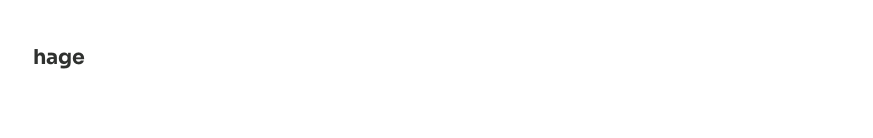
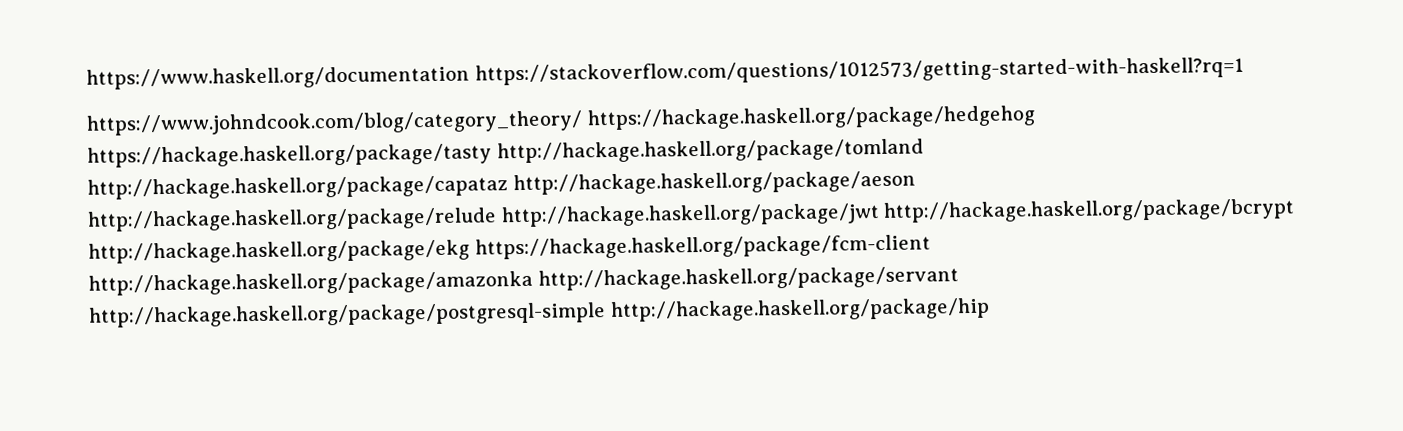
[33,49,85,69] hage -> [86,56,1244,90] [86,105,1036,136] [87,138,924,168] [87,170,916,200] [87,198,1296,232] [88,234,931,264] [88,266,959,296] [88,297,990,328] https://www.haskell.org/documentation https://stackoverflow.com/questions/1012573/getting-started-with-haskell?rq=1 // https://www.johndcook.com/blog/category_theory/ https://hackage.haskell.org/package/hedgehog https://hackage.haskell.org/package/tasty http://hackage.haskell.org/package/tomland http://hackage.haskell.org/package/capataz http://hackage.haskell.org/package/aeson http://hackage.haskell.org/package/relude http://hackage.haskell.org/package/jwt http://hackage.haskell.org/package/bcrypt http://hackage.haskell.org/package/ekg https://hackage.haskell.org/package/fcm-client http://hackage.haskell.org/package/amazonka http://hackage.haskell.org/package/servant http://hackage.haskell.org/package/postgresql-simple http://hackage.haskell.org/package/hip

